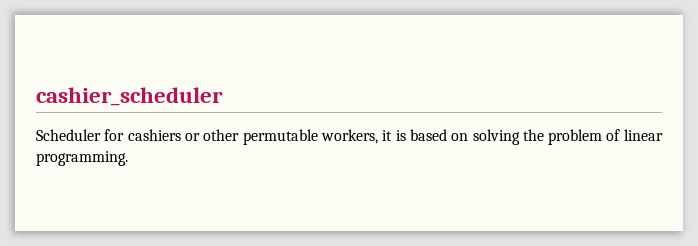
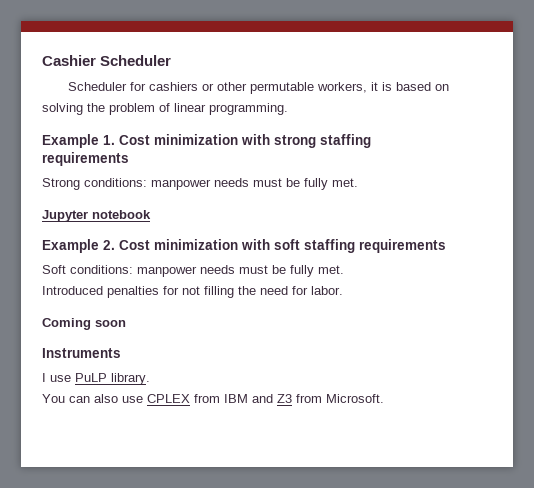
[36,87,223,106] cashier_scheduler -> [42,55,172,66] Сashier Scheduler
(128, 158) none -> [42,134,371,148] [42,152,129,166] [42,178,358,190] [42,210,151,222] [42,239,446,253] [42,265,344,277] [42,286,343,298] [42,318,126,330] [42,348,121,358] [42,373,150,385] [42,394,384,403] // Example 1. Cost minimization with strong staffing requirements // Strong conditions: manpower needs must be fully met. // Jupyter notebook // Example 2. Cost minimization with soft staffing requirements // Soft conditions: manpower needs must be fully met. // Introduced penalties for not filling the need for labor. // Coming soon // Instruments // I use PuLP library. // You can also use CPLEX from IBM and Z3 from Microsoft.

